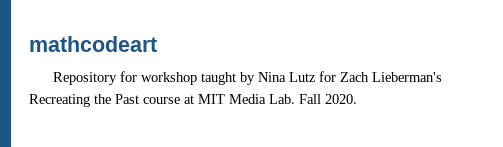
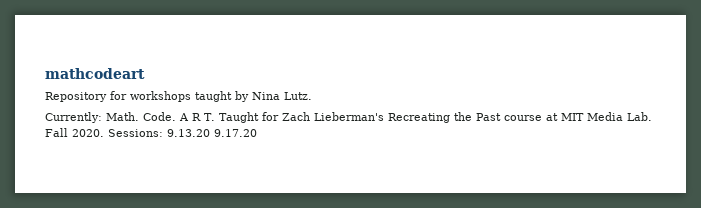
[140,72,197,85] workshop -> [130,91,191,102] workshops
[288,72,316,82] Lutz -> [284,92,312,100] [45,112,259,123] Lutz. // Currently: Math. Code. A R T. Taught
(357, 99) none -> [108,129,257,137] Sessions: 9.13.20 9.17.20

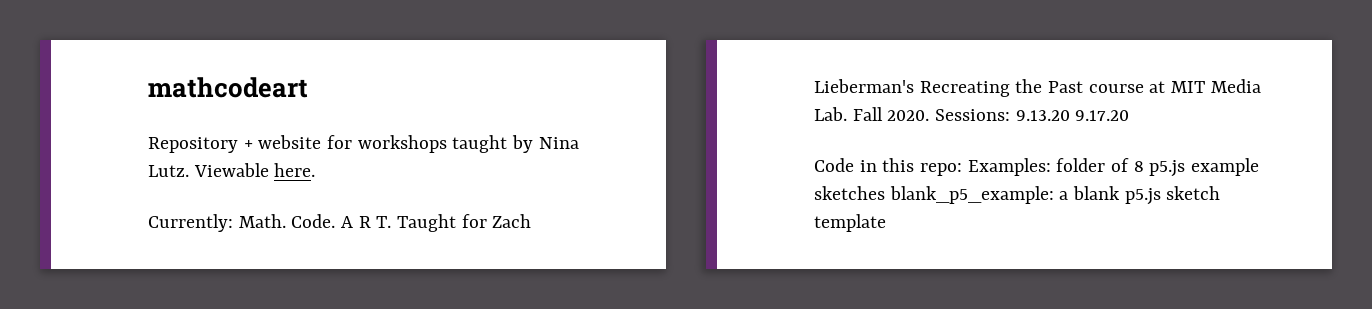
(107, 97) none -> [243,135,322,149] + website
(312, 96) none -> [193,163,316,177] Viewable here.
(257, 133) none -> [814,158,1260,177] [814,186,1221,205] [814,214,886,232] // Code in this repo: Examples: folder of 8 p5.js example sketches blank_p5_example: a blank p5.js sketch template

